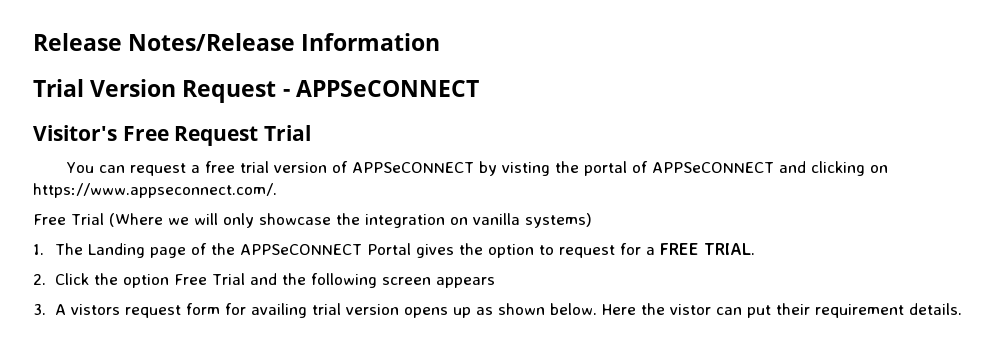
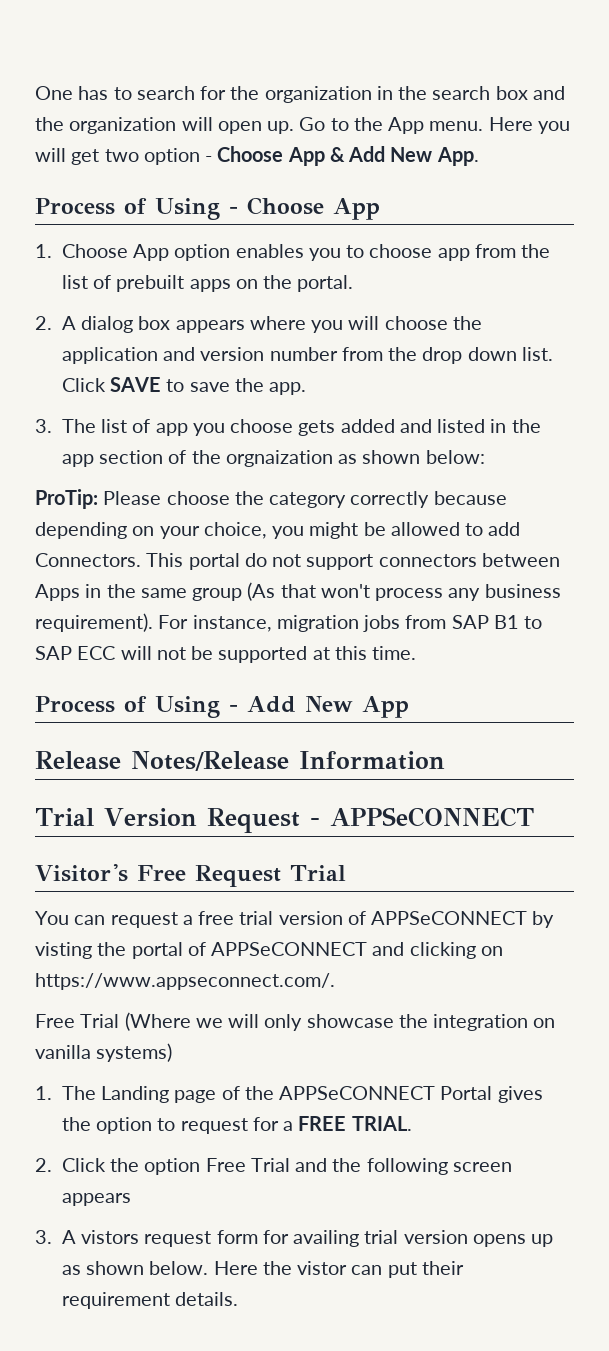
(33, 42) none -> [35,86,565,103] [35,117,570,134] [35,146,479,166] [35,197,380,220] [35,244,551,261] [61,275,354,292] [35,316,482,333] [61,347,553,364] [61,377,307,395] [35,419,541,436] [61,450,485,467] [35,489,507,509] [35,522,521,539] [35,553,560,570] [35,582,561,601] [35,613,543,632] [35,646,417,663] [35,696,409,718] One has to search for the organization in the search box and the organization will open up. Go to the App menu. Here you will get two option - Choose App & Add New App. // Process of Using - Choose App // 1. Choose App option enables you to choose app from the list of prebuilt apps on the portal. // 2. A dialog box appears where you will choose the application and version number from the drop down list. Click SAVE to save the app. // 3. The list of app you choose gets added and listed in the app section of the orgnaization as shown below: // ProTip: Please choose the category correctly because depending on your choice, you might be allowed to add Connectors. This portal do not support connectors between Apps in the same group (As that won't process any business requirement). For instance, migration jobs from SAP B1 to SAP ECC will not be supported at this time. // Process of Using - Add New App //

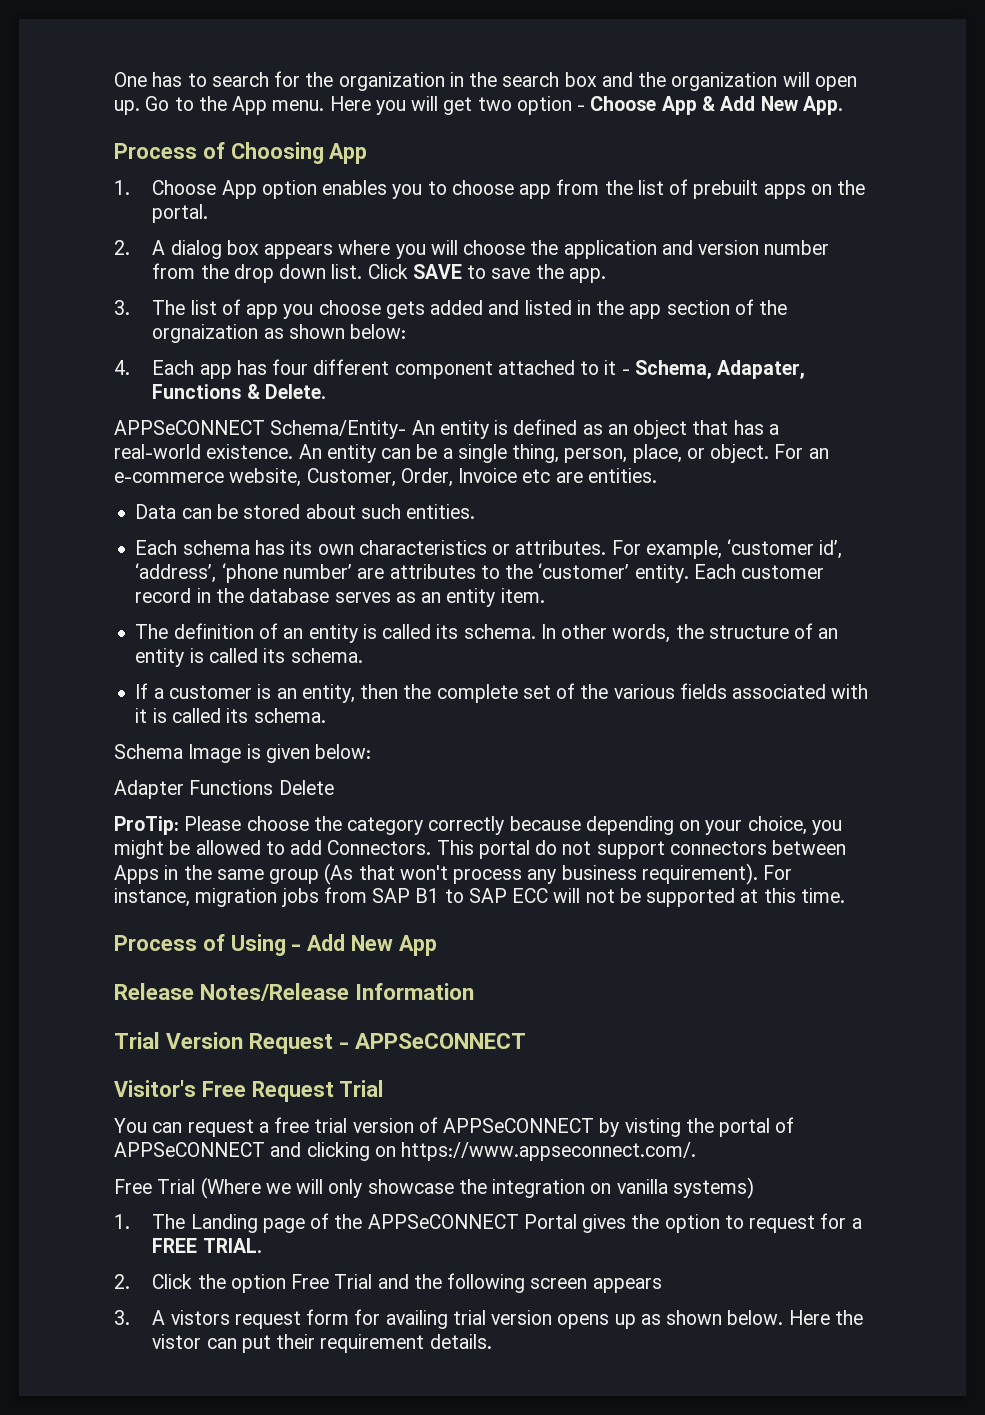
[155,197,324,220] Using - Choose -> [230,142,324,164] Choosing
(485, 457) none -> [114,359,806,379] [152,384,326,399] [114,419,779,439] [114,444,829,463] [114,468,657,487] [135,504,476,519] [135,539,843,559] [135,563,825,583] [135,588,545,607] [135,623,839,643] [135,648,363,667] [135,683,869,703] [135,708,326,723] [114,744,372,763] [114,780,334,799] // 4. Each app has four different component attached to it - Schema, Adapater, Functions & Delete. // APPSeCONNECT Schema/Entity- An entity is defined as an object that has a real-world existence. An entity can be a single thing, person, place, or object. For an e-commerce website, Customer, Order, Invoice etc are entities. // Data can be stored about such entities. // Each schema has its own characteristics or attributes. For example, ‘customer id’, ‘address’, ‘phone number’ are attributes to the ‘customer’ entity. Each customer record in the database serves as an entity item. // The definition of an entity is called its schema. In other words, the structure of an entity is called its schema. // If a customer is an entity, then the complete set of the various fields associated with it is called its schema. // Schema Image is given below: // Adapter Functions Delete

